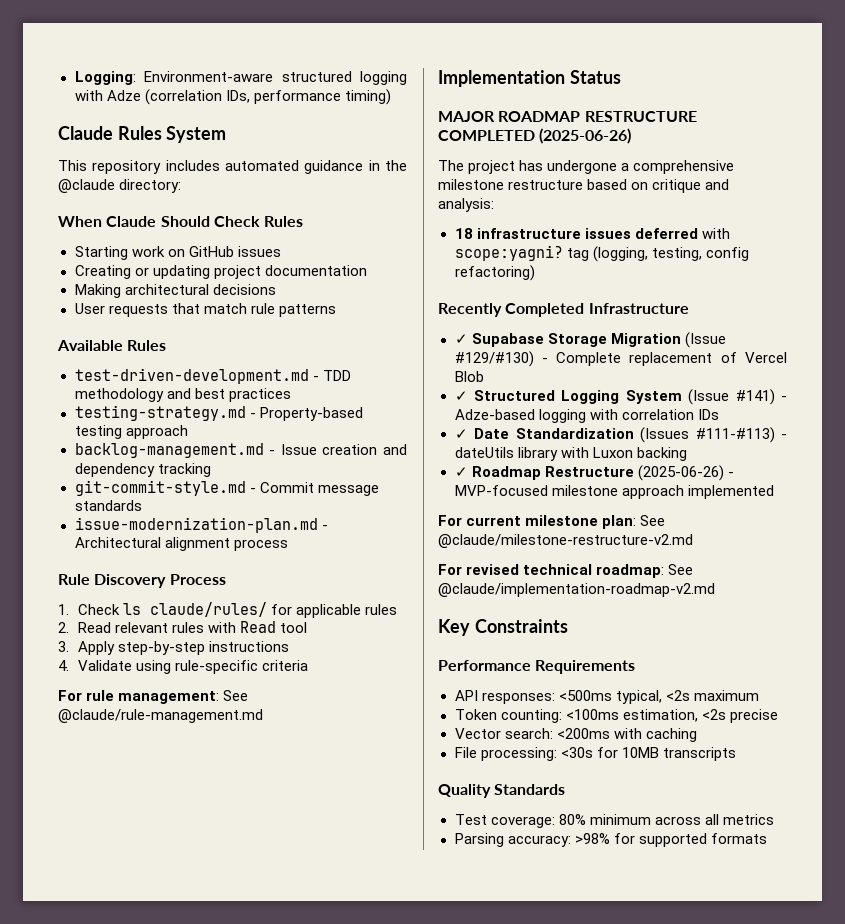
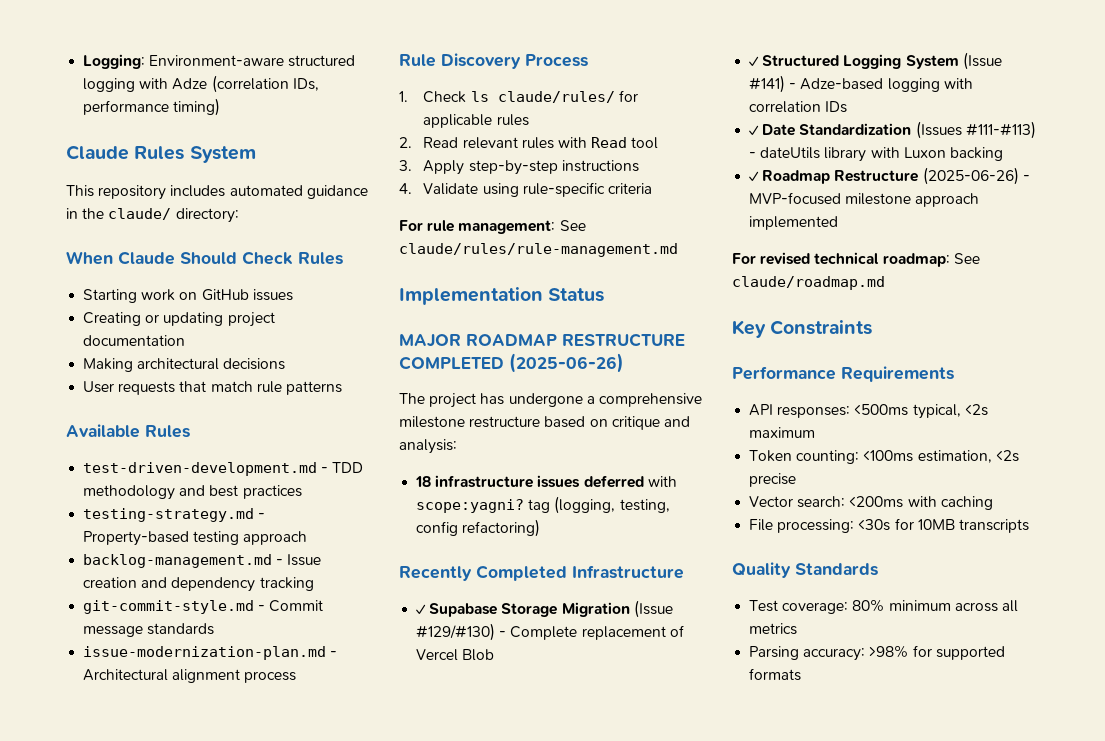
[58,179,115,193] @claude -> [108,208,172,220] claude/
[58,709,263,723] @claude/rule-management.md -> [399,243,678,257] claude/rules/rule-management.md
[438,515,666,529] [438,534,693,548] // For current milestone plan: See @claude/milestone-restructure-v2.md -> (839, 223) none
[438,583,715,597] @claude/implementation-roadmap-v2.md -> [732,276,885,290] claude/roadmap.md

